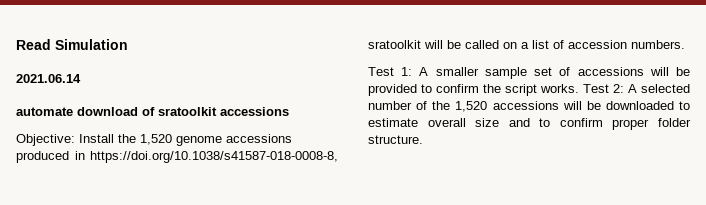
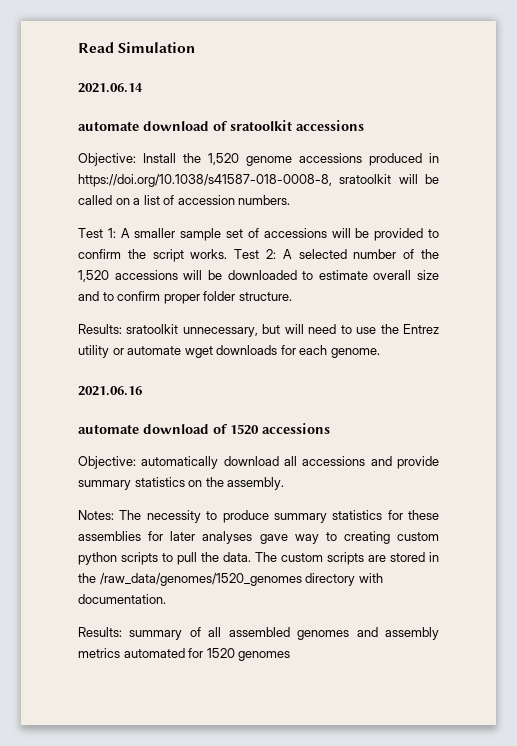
(423, 139) none -> [78,324,439,337] [78,345,380,358] [78,386,142,396] [78,423,330,435] [78,456,439,469] [78,477,285,490] [78,510,439,523] [78,531,439,544] [78,552,439,565] [78,573,383,586] [78,594,166,604] [78,627,439,640] [78,648,291,661] // Results: sratoolkit unnecessary, but will need to use the Entrez utility or automate wget downloads for each genome. // 2021.06.16 // automate download of 1520 accessions // Objective: automatically download all accessions and provide summary statistics on the assembly. // Notes: The necessity to produce summary statistics for these assemblies for later analyses gave way to creating custom python scripts to pull the data. The custom scripts are stored in the /raw_data/genomes/1520_genomes directory with documentation. // Results: summary of all assembled genomes and assembly metrics automated for 1520 genomes

